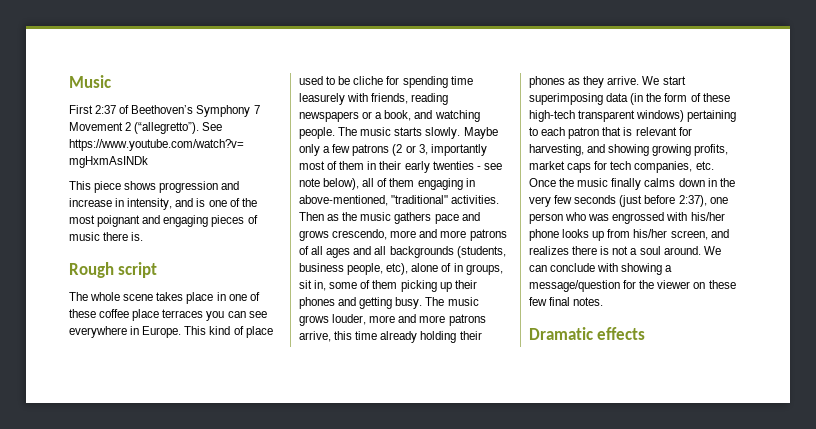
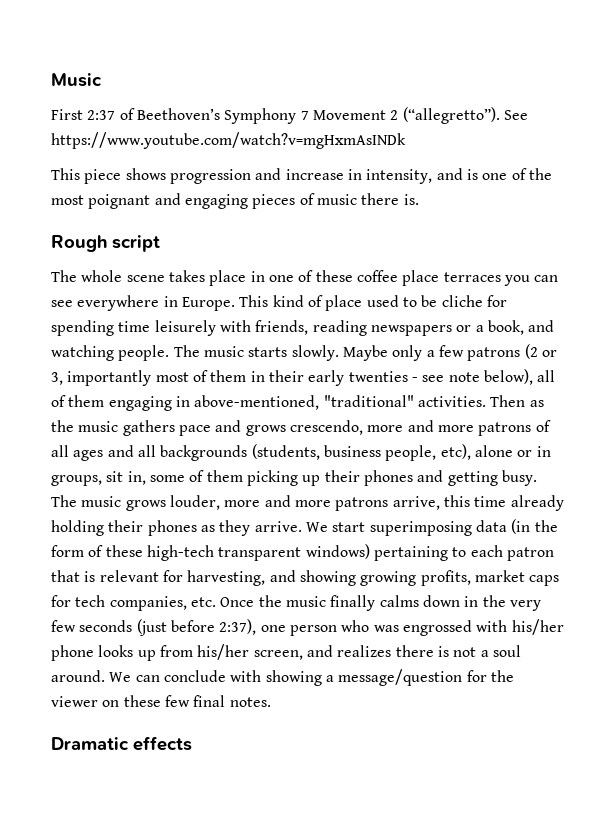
[299,93,345,105] leasurely -> [154,320,216,336] leisurely
[441,263,452,272] of -> [517,450,533,457] or

